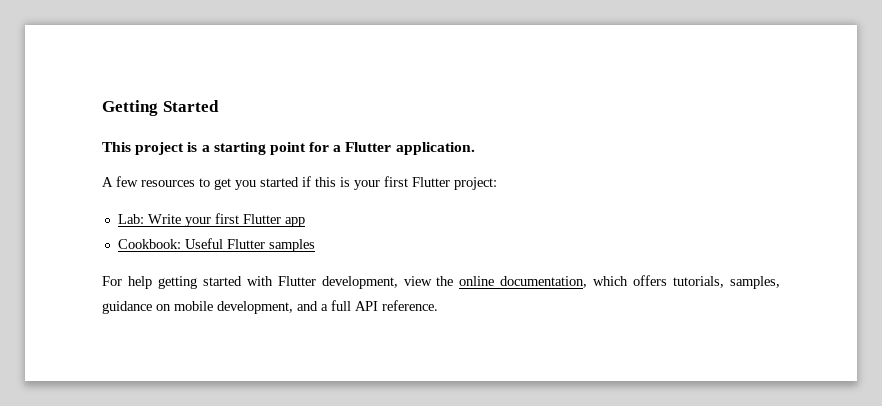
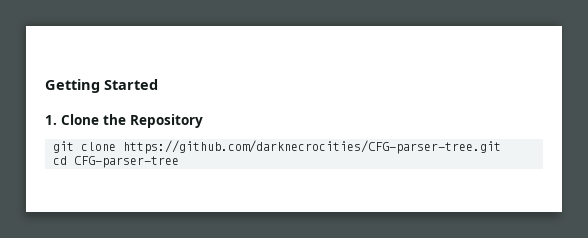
[102,142,475,155] [102,176,497,190] [117,213,305,227] [117,238,315,252] [102,275,781,289] [102,300,438,314] This project is a starting point for a Flutter application. // A few resources to get you started if this is your first Flutter project: // Lab: Write your first Flutter app // Cookbook: Useful Flutter samples // For help getting started with Flutter development, view the online documentation, which offers tutorials, samples, guidance on mobile development, and a full API reference. -> [45,114,203,128] [53,140,502,154] [53,156,180,168] 1. Clone the Repository // git clone https://github.com/darknecrocities/CFG-parser-tree.git // cd CFG-parser-tree

